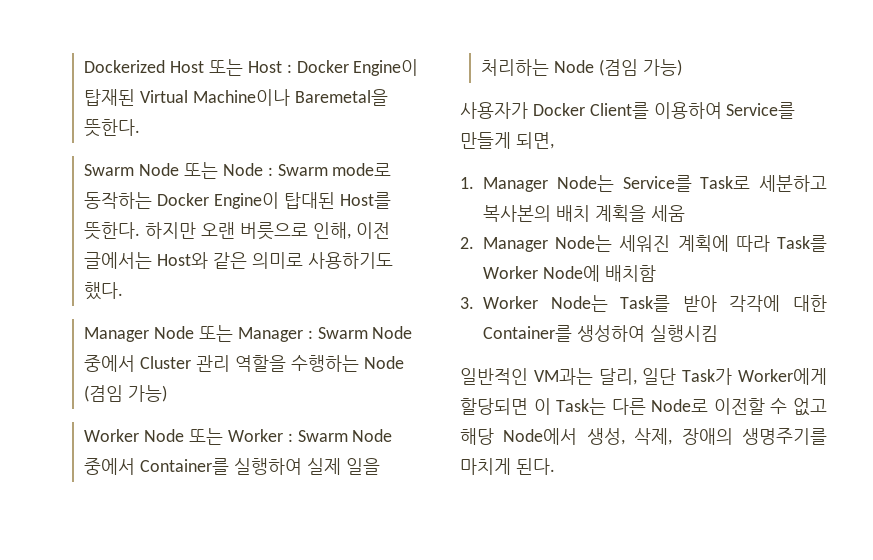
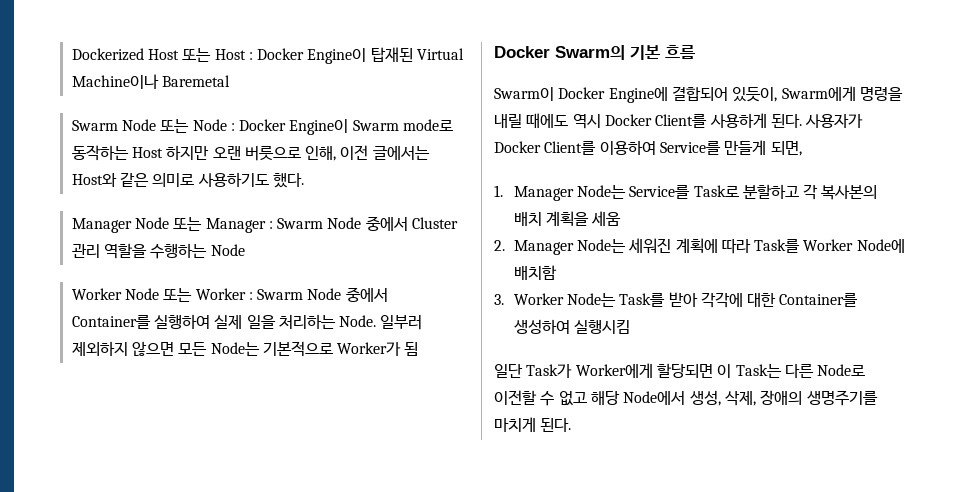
[294,89,388,106] [84,119,141,137] Baremetal을 뜻한다. -> [161,75,230,87] Baremetal
(273, 171) none -> [239,119,349,135] Docker Engine이
[157,192,391,209] [84,222,141,240] Docker Engine이 탑대된 Host를 뜻한다. -> [131,147,163,158] Host
[84,385,168,402] (겸임 가능) -> (245, 250) none
[554,59,682,76] Node (겸임 가능) // -> [339,315,423,330] [71,341,419,357] [494,45,696,60] [494,86,903,103] [494,113,802,129] Node. 일부러 제외하지 않으면 모든 Node는 기본적으로 Worker가 됨 // Docker Swarm의 기본 흐름 // Swarm이 Docker Engine에 결합되어 있듯이, Swarm에게 명령을 내릴 때에도 역시 Docker Client를 사용하게 된다.
[759,175,827,192] 세분하고 -> [742,184,819,200] 분할하고 각
[460,368,637,385] 일반적인 VM과는 달리, -> (630, 326) none

